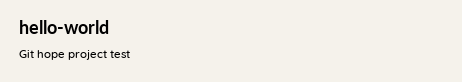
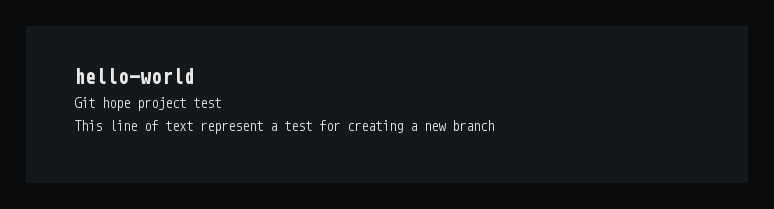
(131, 54) none -> [74,120,494,134] // This line of text represent a test for creating a new branch

